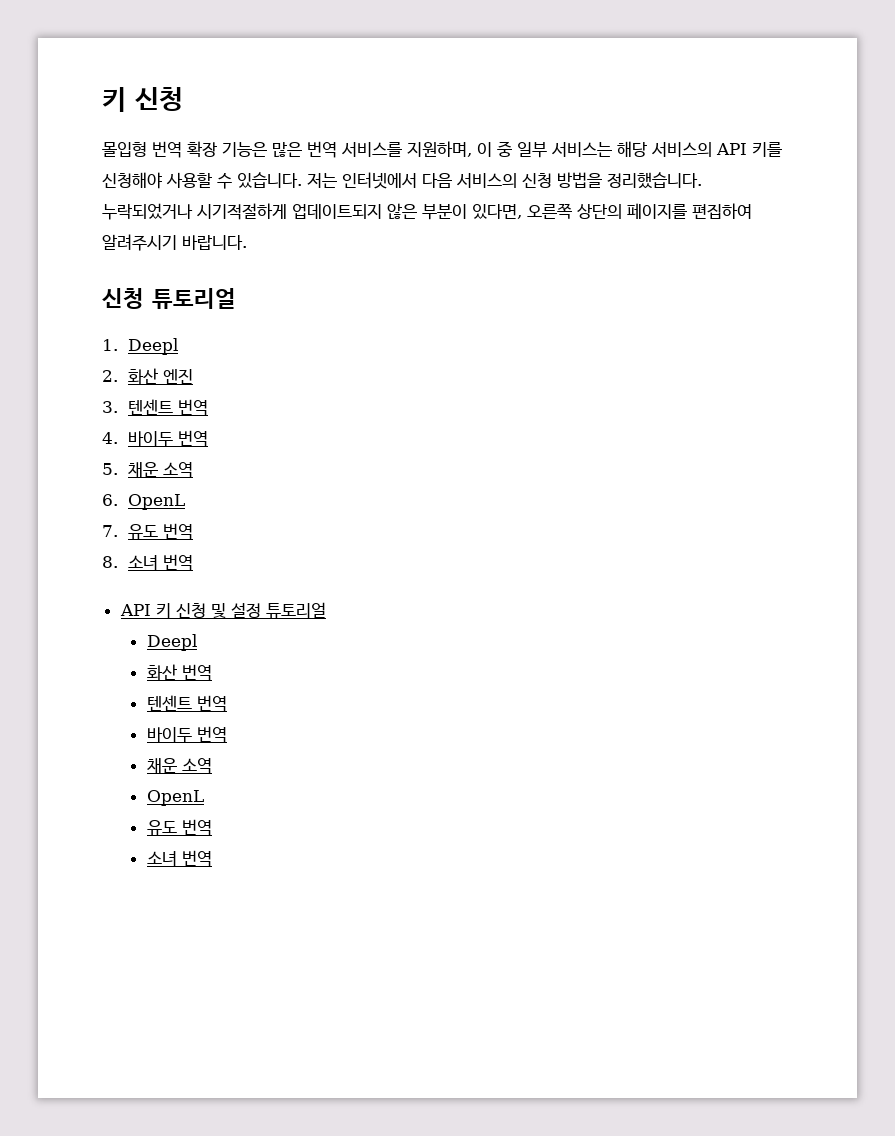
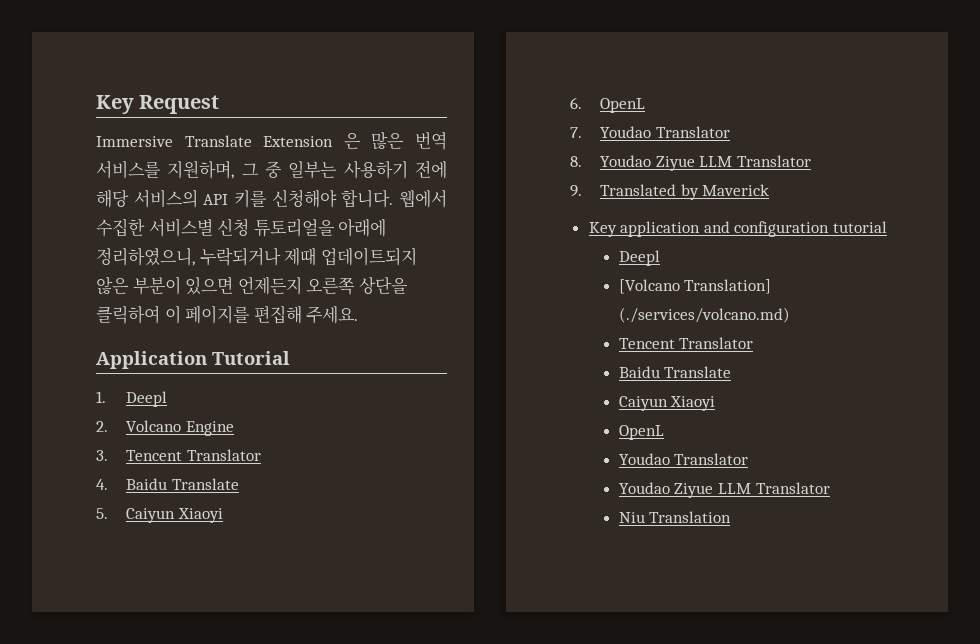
[102,87,183,112] [102,141,612,158] 키 신청 // 몰입형 번역 확장 기능은 많은 번역 서비스를 지원하며, 이 중 일부 서비스는 -> [96,95,220,114] [96,131,447,150] [96,160,447,179] Key Request // Immersive Translate Extension 은 많은 번역 서비스를 지원하며, 그 중 일부는 사용하기 전에
[166,172,702,189] [102,203,752,220] [102,234,247,251] [102,288,236,309] 사용할 수 있습니다. 저는 인터넷에서 다음 서비스의 신청 방법을 정리했습니다. 누락되었거나 시기적절하게 업데이트되지 않은 부분이 있다면, 오른쪽 상단의 페이지를 편집하여 알려주시기 바랍니다. // 신청 튜토리얼 -> [341,189,447,208] [96,218,387,237] [96,247,417,266] [96,276,408,295] [96,305,359,324] [96,351,290,369] 합니다. 웹에서 수집한 서비스별 신청 튜토리얼을 아래에 정리하였으니, 누락되거나 제때 업데이트되지 않은 부분이 있으면 언제든지 오른쪽 상단을 클릭하여 이 페이지를 편집해 주세요. // Application Tutorial
[127,368,193,385] 화산 엔진 -> [126,420,234,436] Volcano Engine
[127,399,208,416] 텐센트 번역 -> [126,449,261,461] Tencent Translator
[127,430,208,447] 바이두 번역 -> [126,478,239,490] Baidu Translate
[127,462,193,478] 채운 소역 -> [126,508,223,523] Caiyun Xiaoyi
[127,523,193,540] 유도 번역 -> [600,126,730,138] Youdao Translator
[127,554,193,571] [119,602,326,619] [146,634,197,651] [146,664,212,681] [146,695,227,712] [146,726,227,743] [146,758,212,774] [146,790,204,806] [146,819,212,836] [146,850,212,867] 소녀 번역 // API 키 신청 및 설정 튜토리얼 // Deepl // 화산 번역 // 텐센트 번역 // 바이두 번역 // 채운 소역 // OpenL // 유도 번역 // 소녀 번역 -> [600,155,811,171] [570,184,770,200] [588,221,888,237] [618,250,660,266] [618,279,772,294] [618,307,790,323] [618,337,754,349] [618,366,732,378] [618,396,716,411] [618,425,664,440] [618,453,749,465] [618,482,830,498] [618,511,732,523] Youdao Ziyue LLM Translator // 9. Translated by Maverick // Key application and configuration tutorial // Deepl // [Volcano Translation] (./services/volcano.md) // Tencent Translator // Baidu Translate // Caiyun Xiaoyi // OpenL // Youdao Translator // Youdao Ziyue LLM Translator // Niu Translation

